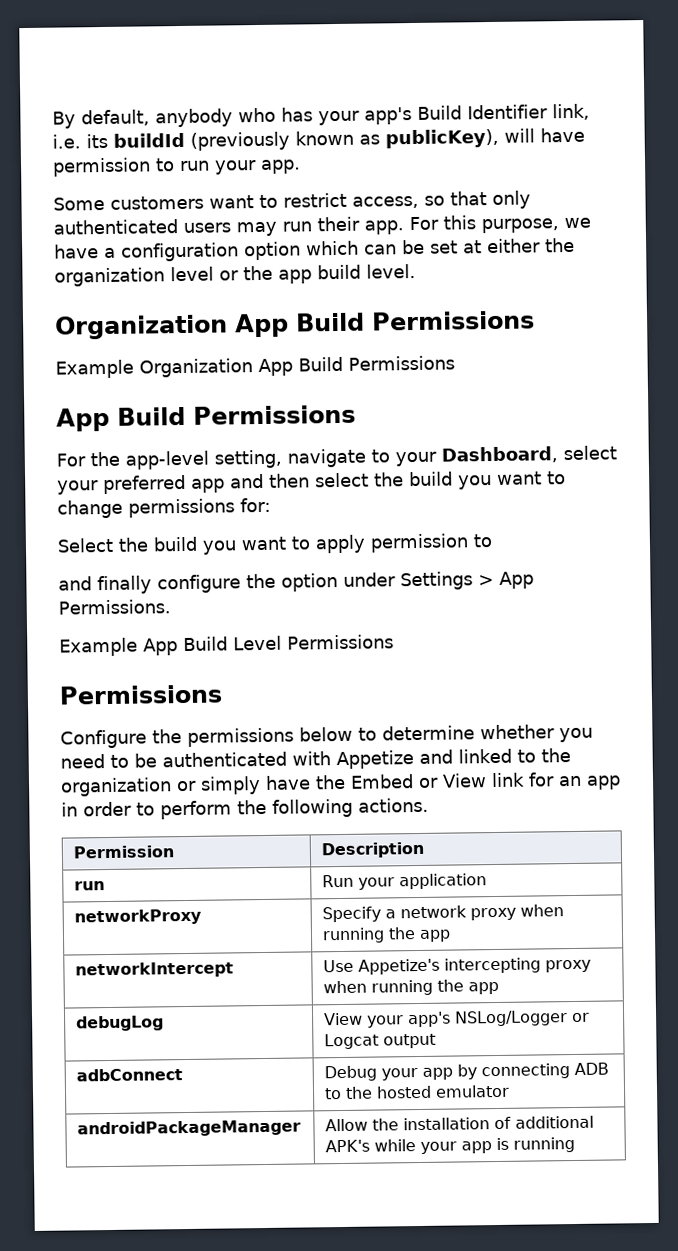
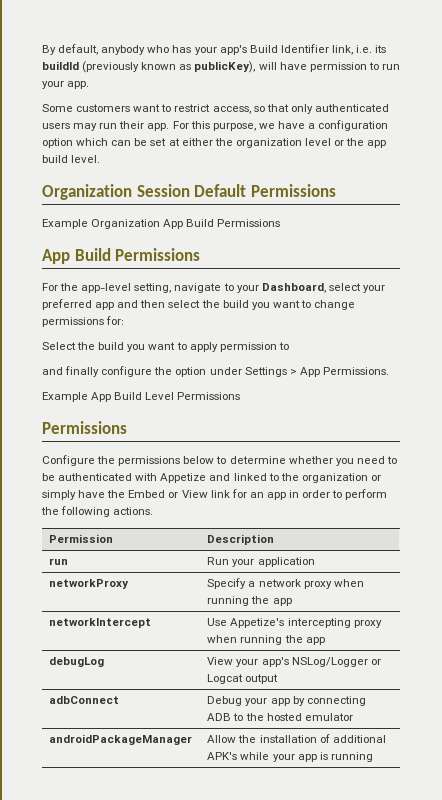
[234,312,365,338] App Build -> [136,184,247,197] Session Default

